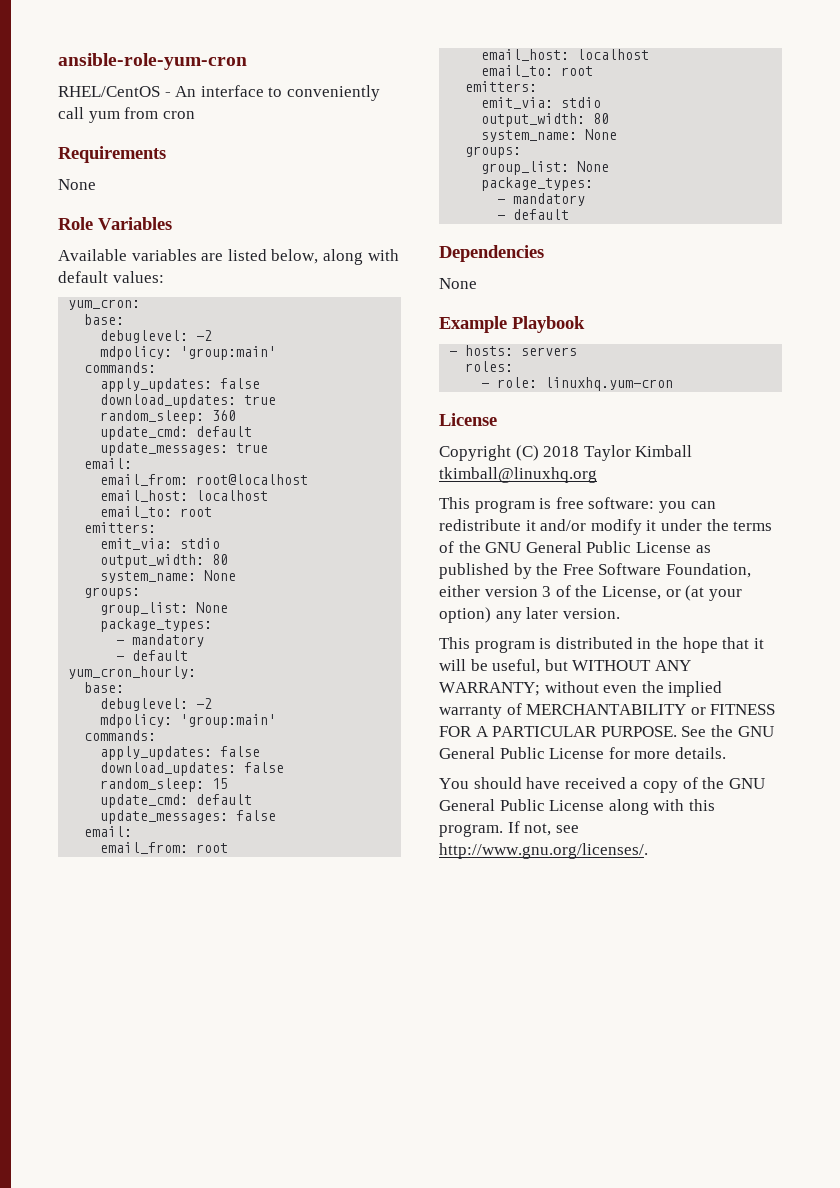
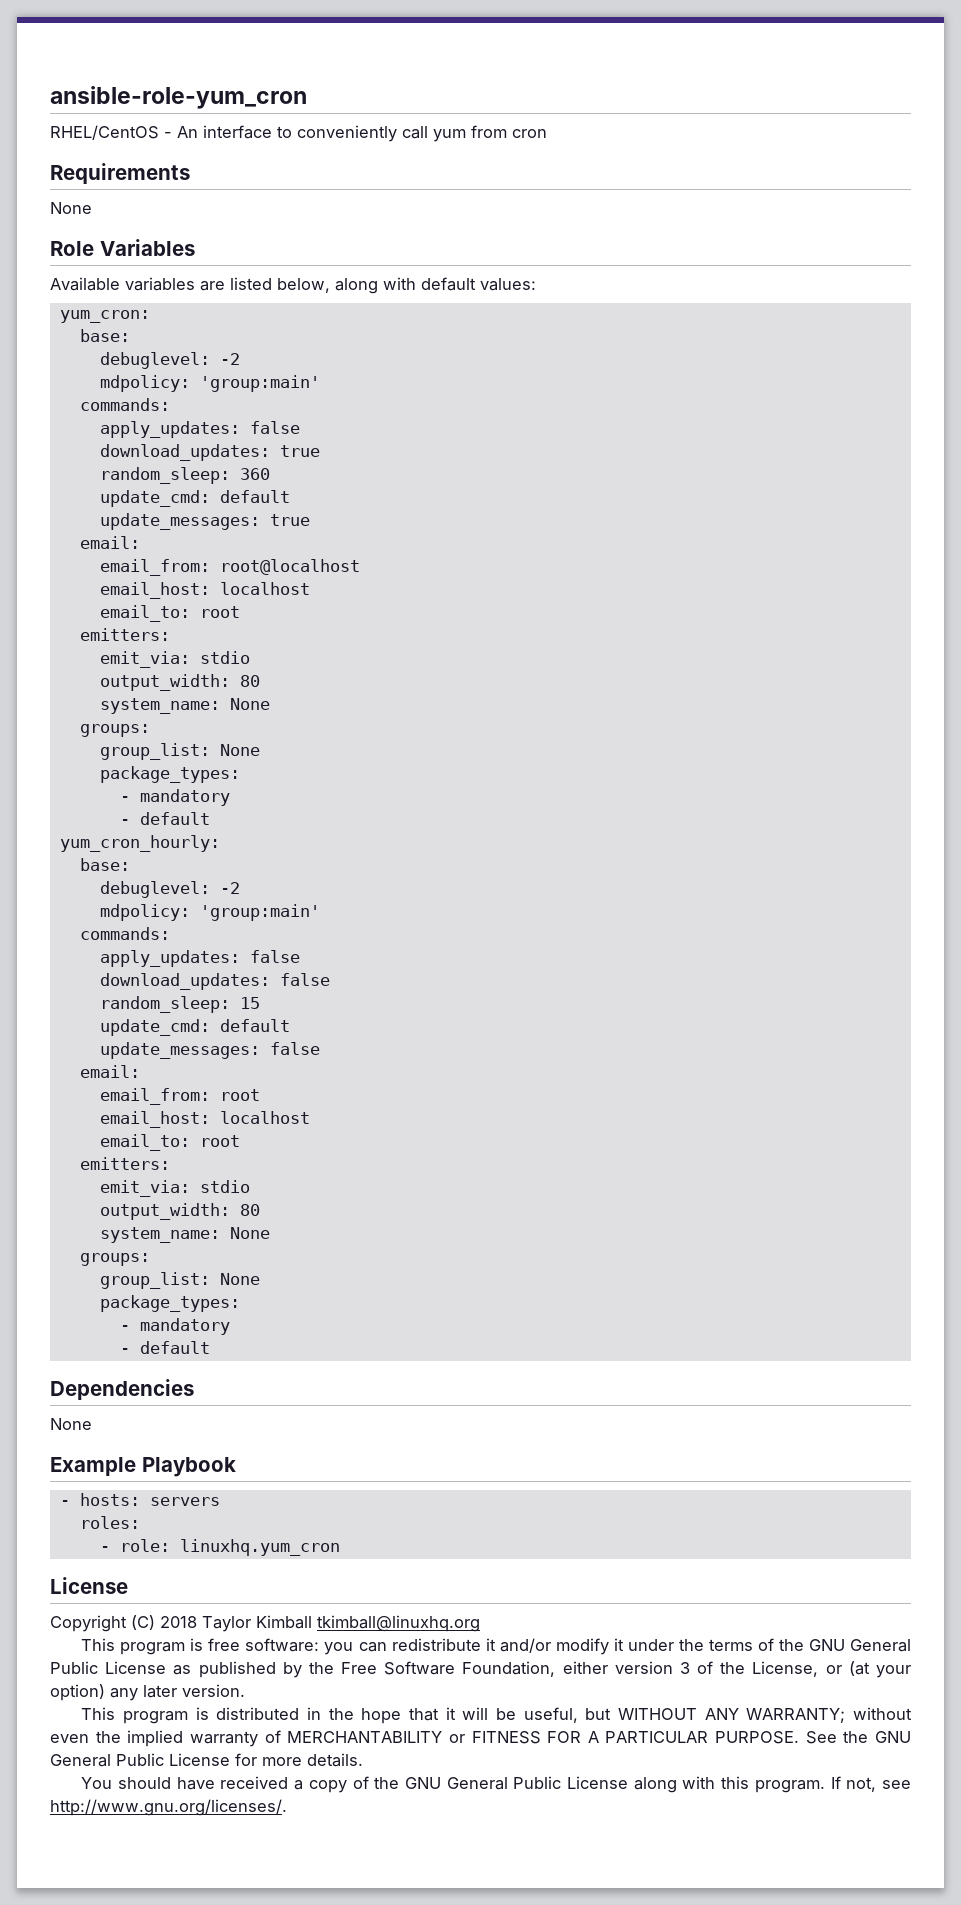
[58,53,247,70] ansible-role-yum-cron -> [50,86,307,109] ansible-role-yum_cron
[545,377,674,391] linuxhq.yum-cron -> [179,1539,340,1556] linuxhq.yum_cron

